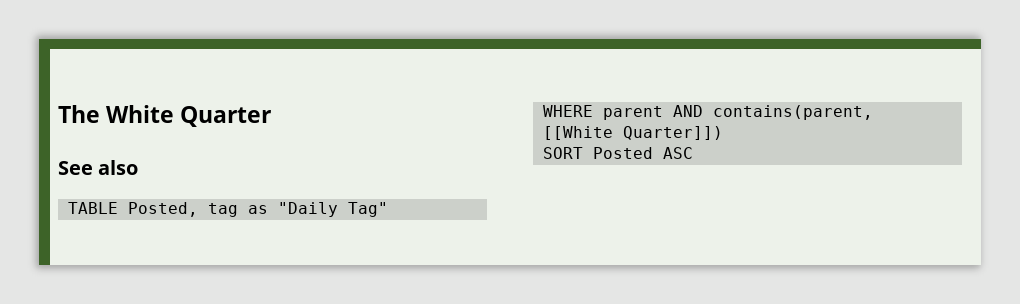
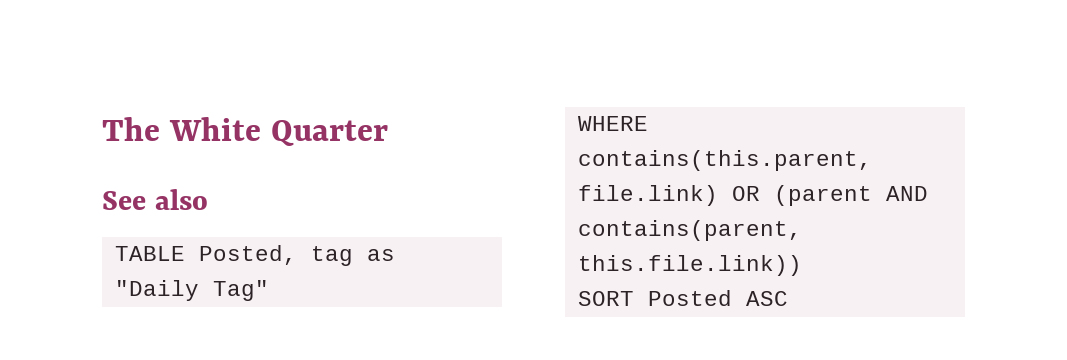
[602,105,873,120] [542,126,723,140] parent AND contains(parent, [[White Quarter]]) -> [577,150,872,171] [577,185,928,206] [577,220,802,241] [577,255,802,276] contains(this.parent, file.link) OR (parent AND contains(parent, this.file.link))

